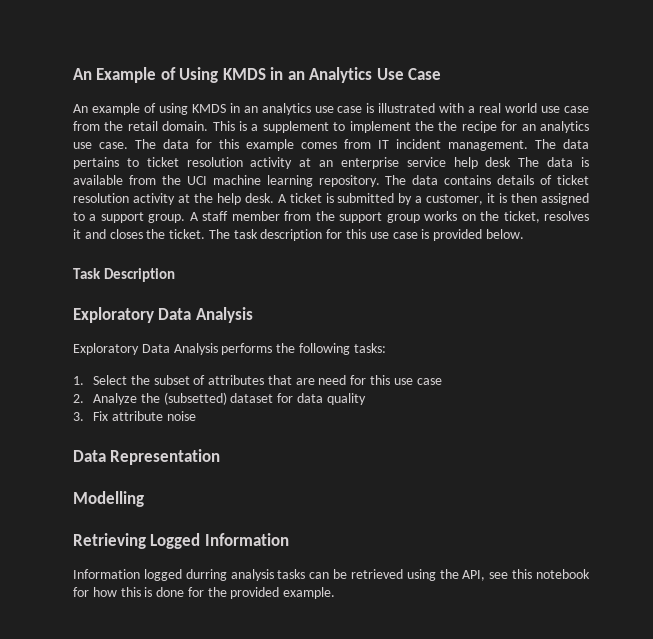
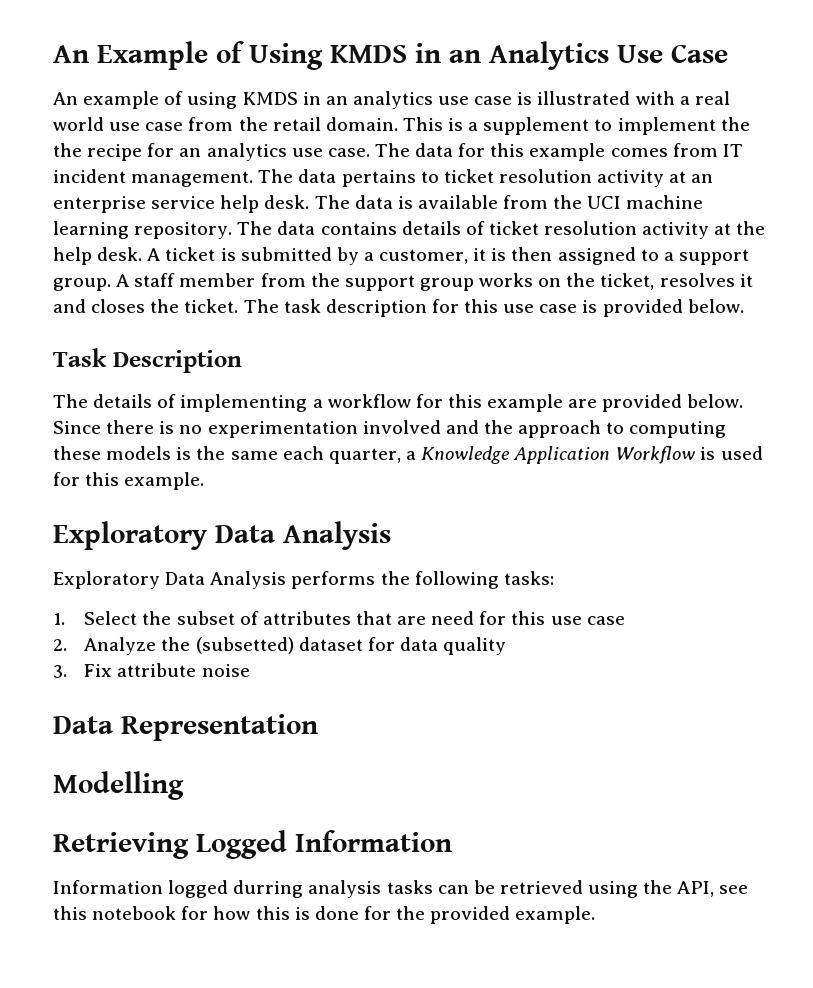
[485,157,512,167] desk -> [264,195,310,209] desk.
(176, 275) none -> [53,394,744,412] [53,420,727,438] [53,446,763,464] [53,472,205,490] // The details of implementing a workflow for this example are provided below. Since there is no experimentation involved and the approach to computing these models is the same each quarter, a Knowledge Application Workflow is used for this example.

